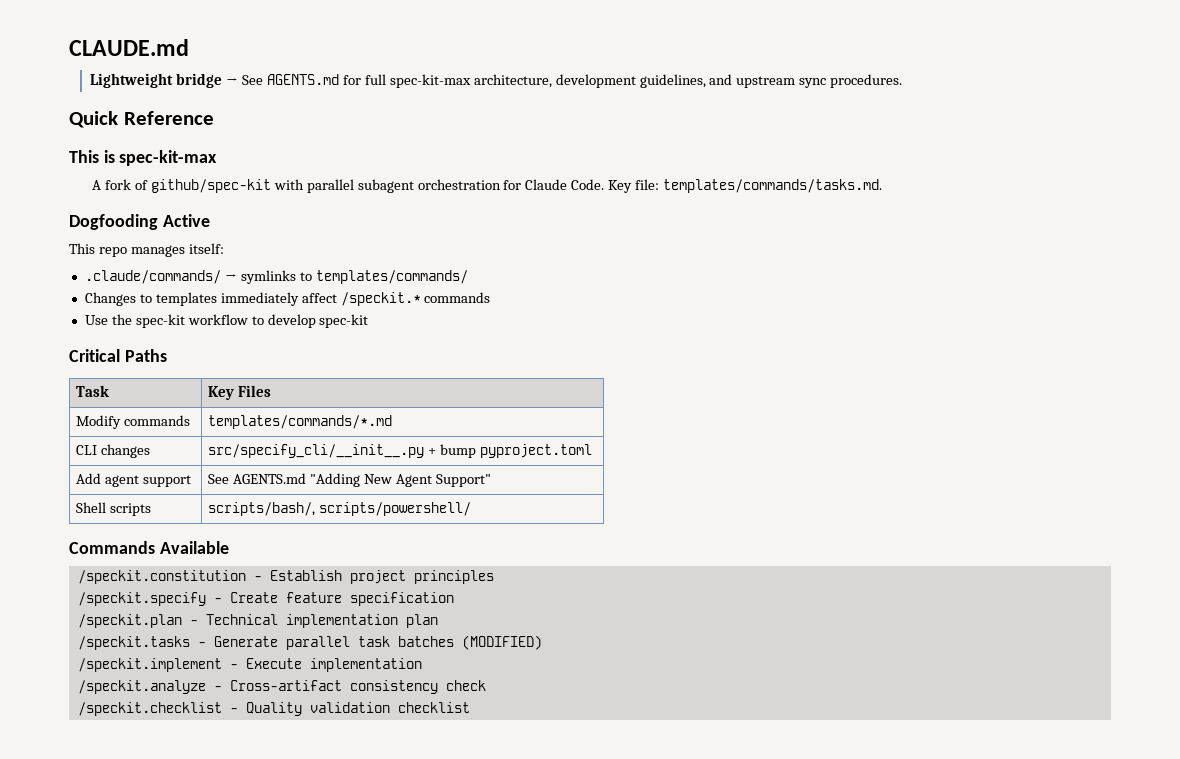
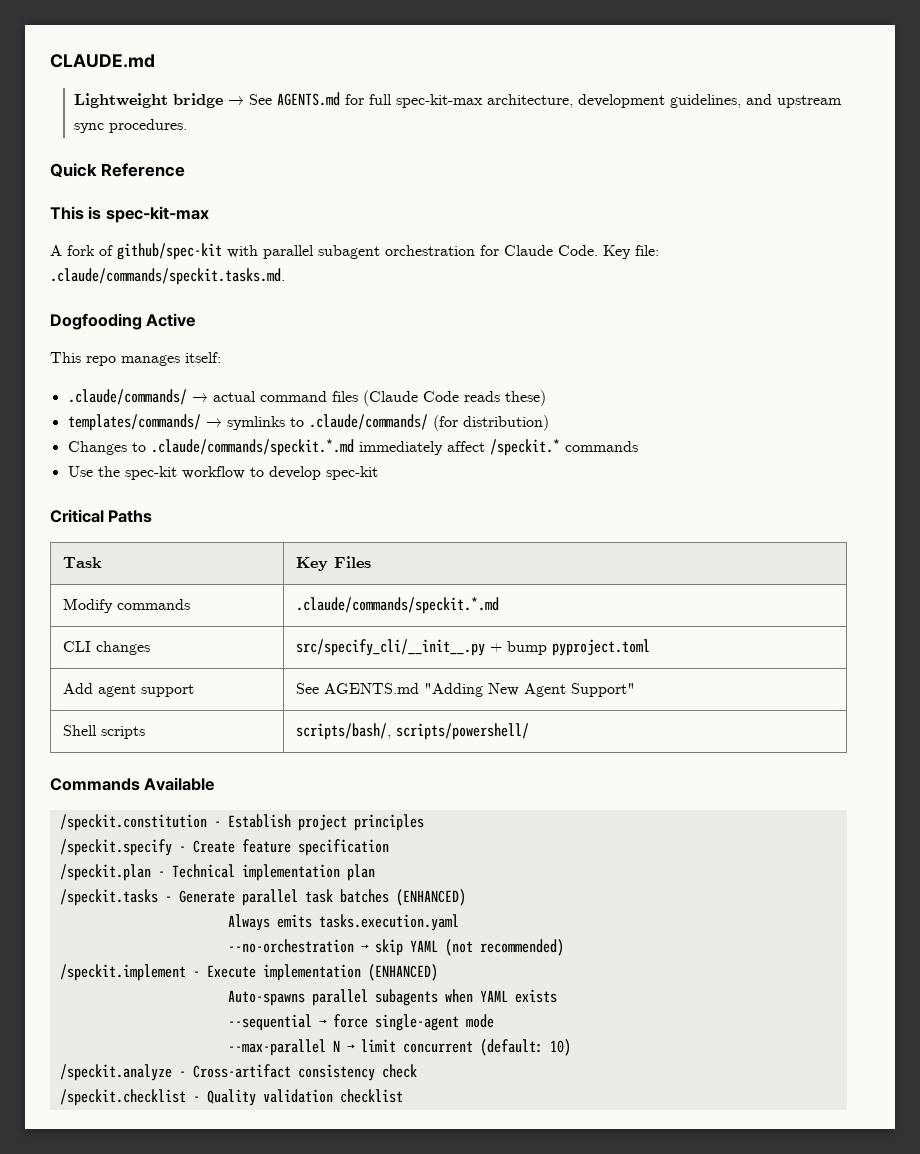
[663,179,883,193] templates/commands/tasks.md. -> [50,268,285,285] .claude/commands/speckit.tasks.md.
[240,270,468,284] symlinks to templates/commands/ -> [212,390,546,406] [67,414,549,431] actual command files (Claude Code reads these) // templates/commands/ → symlinks to .claude/commands/ (for distribution)
[155,292,217,306] templates -> [150,439,354,456] .claude/commands/speckit.*.md
[208,415,393,429] templates/commands/*.md -> [295,597,499,614] .claude/commands/speckit.*.md
[461,635,542,650] [77,658,422,672] (MODIFIED) // /speckit.implement - Execute implementation -> [395,889,466,906] [227,914,459,931] [227,939,564,956] [59,964,438,981] [227,989,557,1006] [227,1014,494,1031] [227,1039,571,1056] (ENHANCED) // Always emits tasks.execution.yaml // --no-orchestration → skip YAML (not recommended) // /speckit.implement - Execute implementation (ENHANCED) // Auto-spawns parallel subagents when YAML exists // --sequential → force single-agent mode // --max-parallel N → limit concurrent (default: 10)

